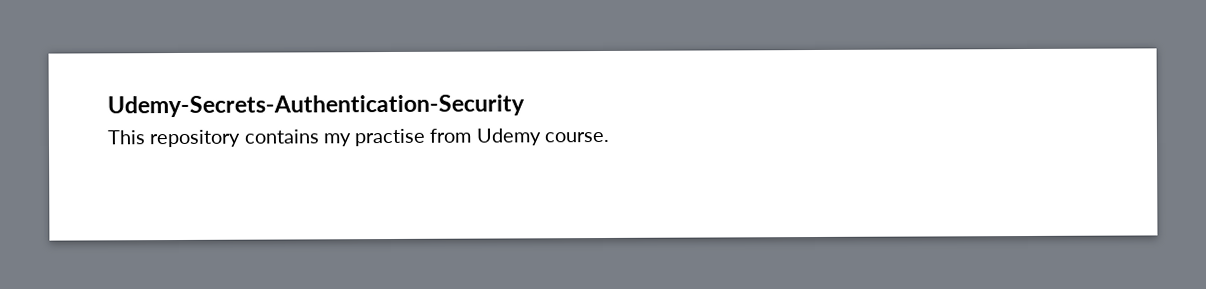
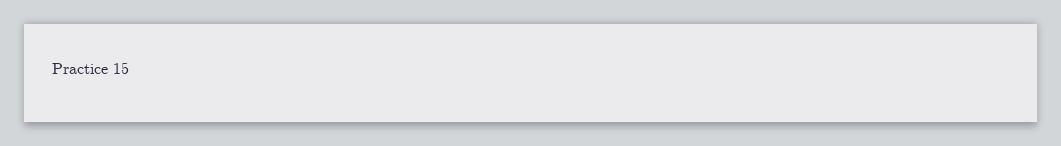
[107,94,525,118] [107,128,609,148] Udemy-Secrets-Authentication-Security // This repository contains my practise from Udemy course. -> [52,62,129,74] Practice 15

